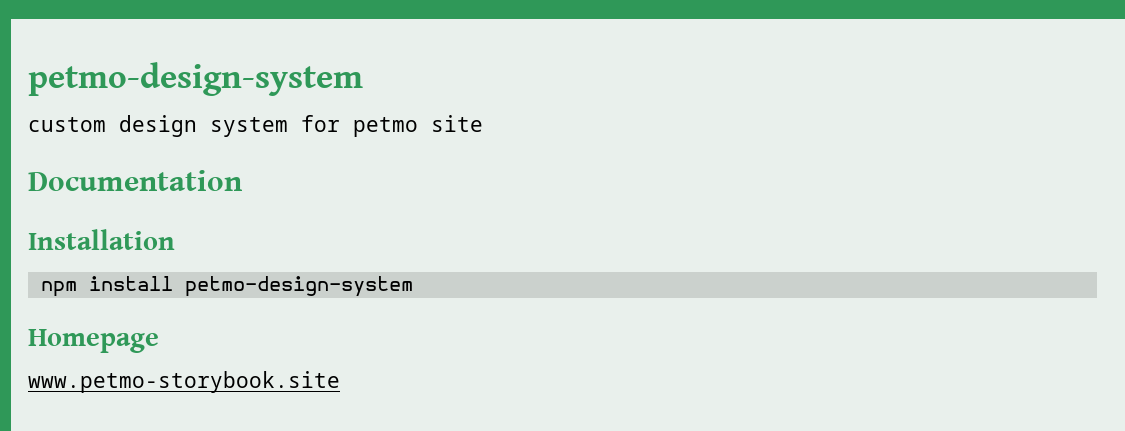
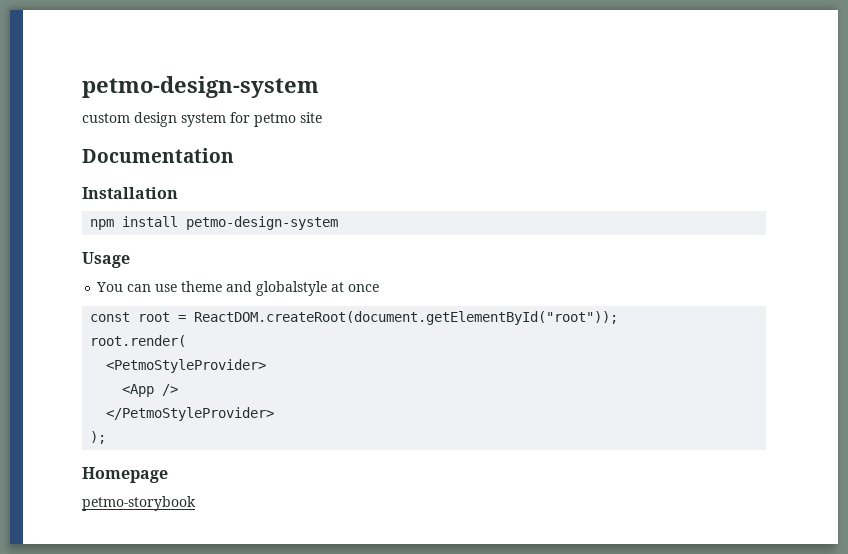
(413, 286) none -> [82,252,130,268] [96,281,380,296] [90,311,619,325] [90,335,187,347] [106,359,267,373] [122,384,179,397] [106,407,275,421] [90,431,107,444] // Usage // You can use theme and globalstyle at once // const root = ReactDOM.createRoot(document.getElementById("root")); // root.render( // <PetmoStyleProvider> // <App /> // </PetmoStyleProvider> // );
[28,371,340,393] www.petmo-storybook.site -> [82,496,196,511] petmo-storybook

